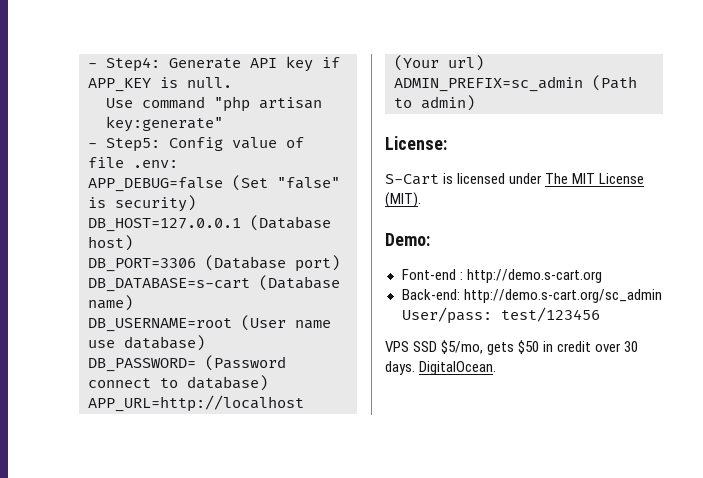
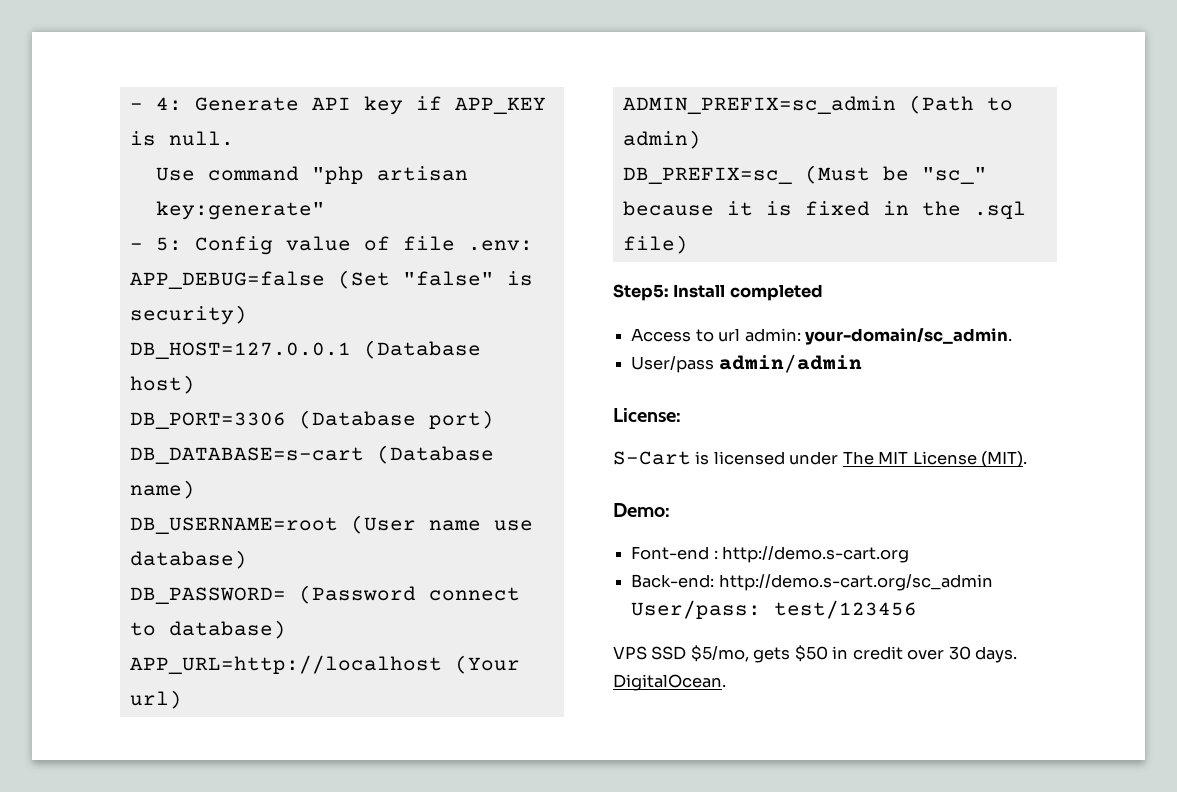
[88,57,160,72] - Step4: -> [129,97,182,111] - 4:
[106,138,160,152] Step5: -> [155,237,182,251] 5:
(475, 103) none -> [622,165,987,184] [622,201,1026,219] [622,235,688,254] [613,284,823,301] [631,328,1012,345] [631,354,862,373] // DB_PREFIX=sc_ (Must be "sc_" because it is fixed in the .sql file) // Step5: Install completed // Access to url admin: your-domain/sc_admin. // User/pass admin/admin

